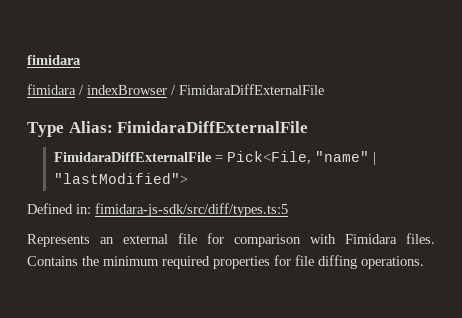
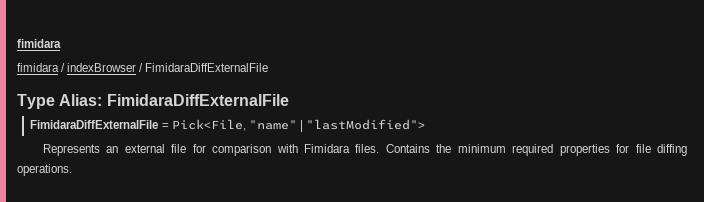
[27,203,288,217] // Defined in: fimidara-js-sdk/src/diff/types.ts:5 -> (425, 124) none

